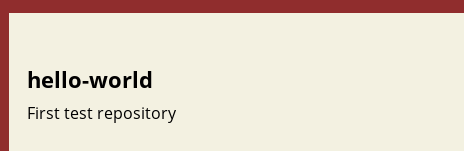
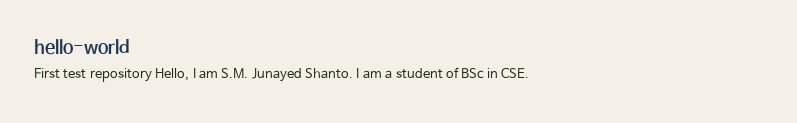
(178, 115) none -> [155,67,529,82] Hello, I am S.M. Junayed Shanto. I am a student of BSc in CSE.

